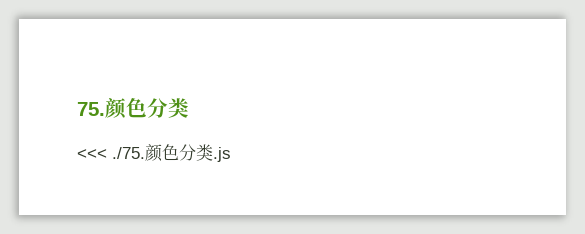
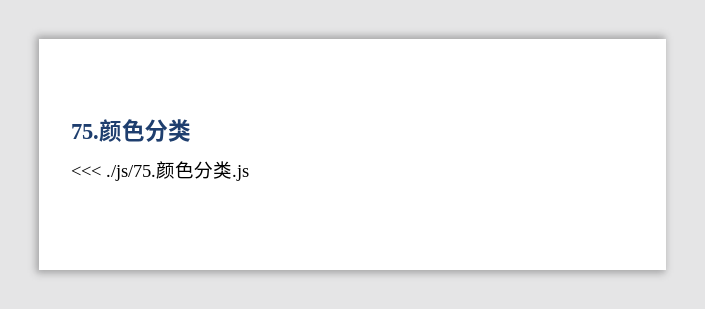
[112,147,145,159] ./75. -> [106,165,156,181] ./js/75.

